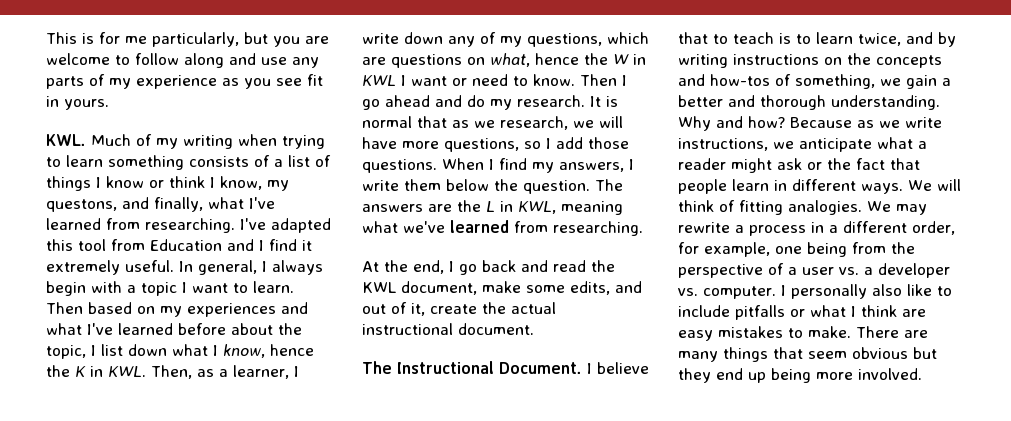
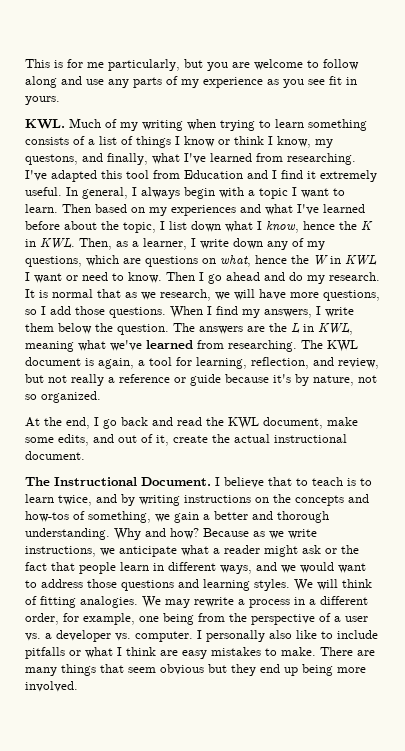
(643, 228) none -> [301,340,358,352] [25,357,379,369] [25,374,377,386] [25,391,101,403] The KWL document is again, a tool for learning, reflection, and review, but not really a reference or guide because it's by nature, not so organized.
[861,183,903,194] ways. -> [220,562,366,574] [25,579,290,591] ways, and we would want to address those questions and learning styles.

